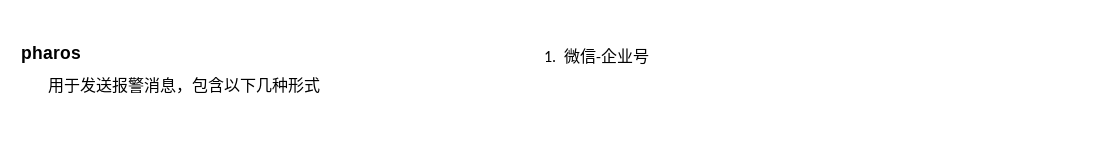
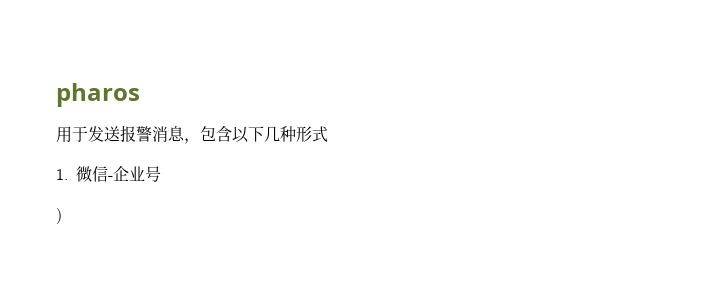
(649, 56) none -> [56,208,62,224] // )

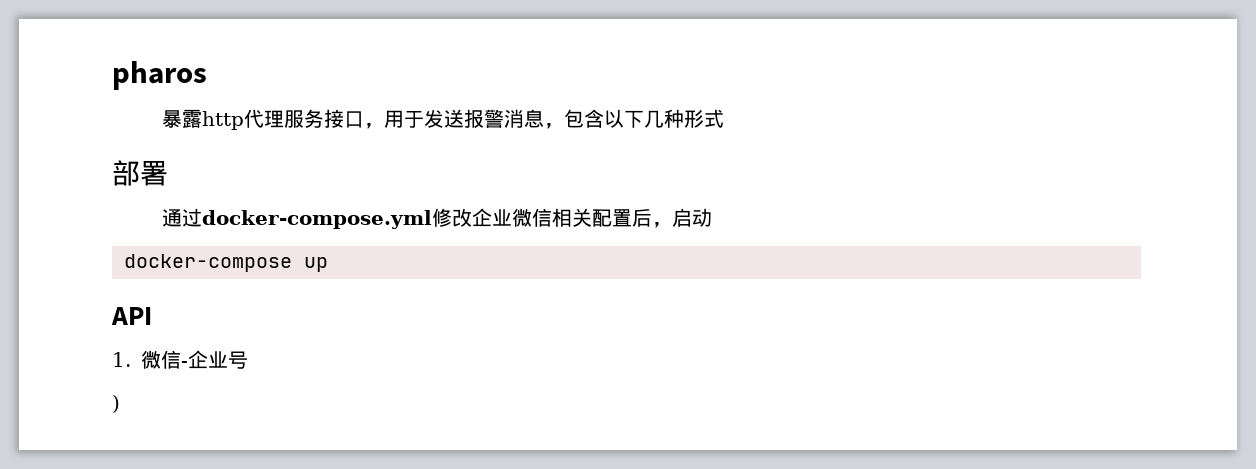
(140, 95) none -> [161,109,384,130] 暴露http代理服务接口，
(328, 134) none -> [112,160,168,186] [161,208,712,229] [124,254,328,272] [111,307,152,325] // 部署 // 通过docker-compose.yml修改企业微信相关配置后，启动 // docker-compose up // API

